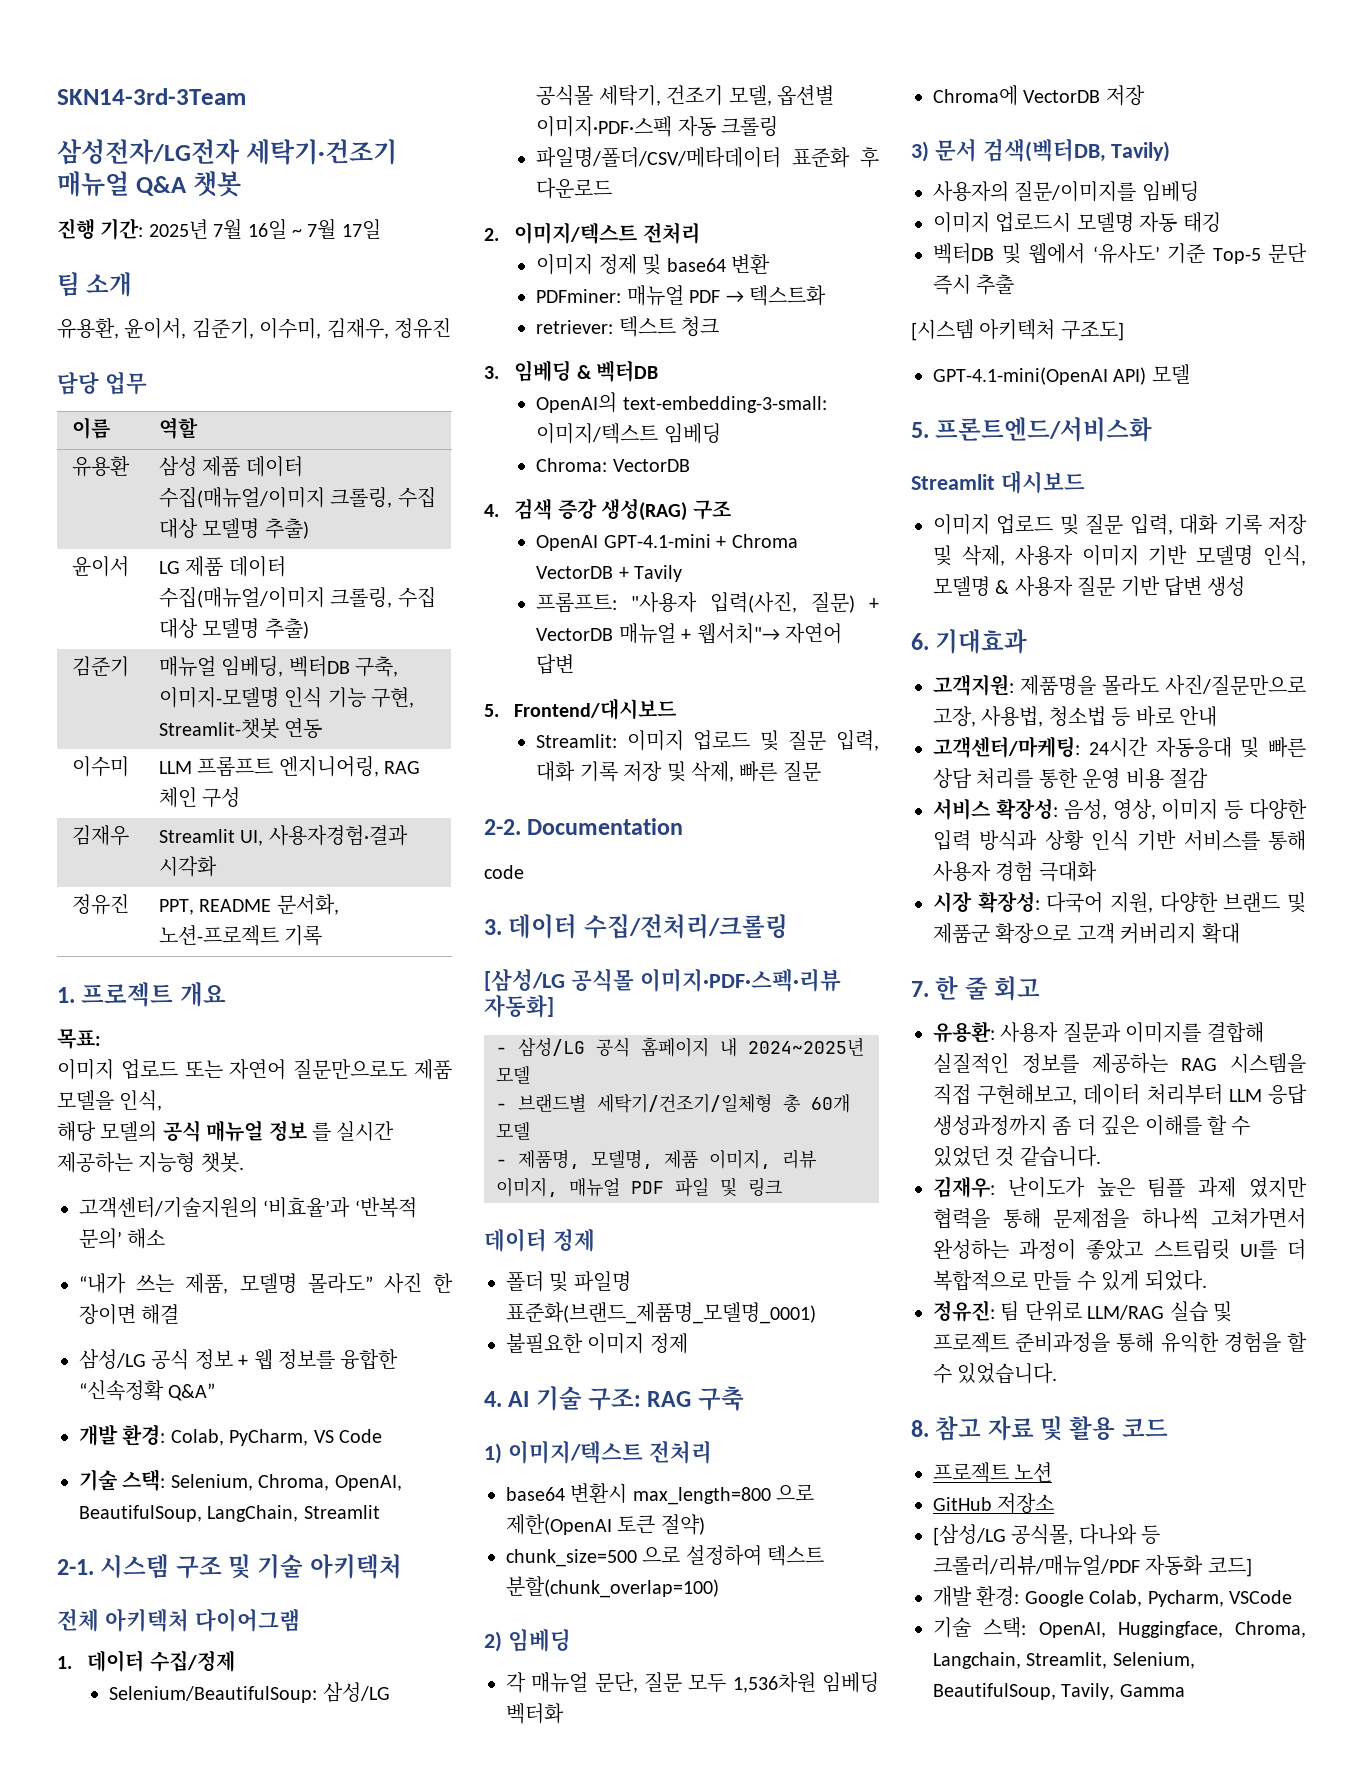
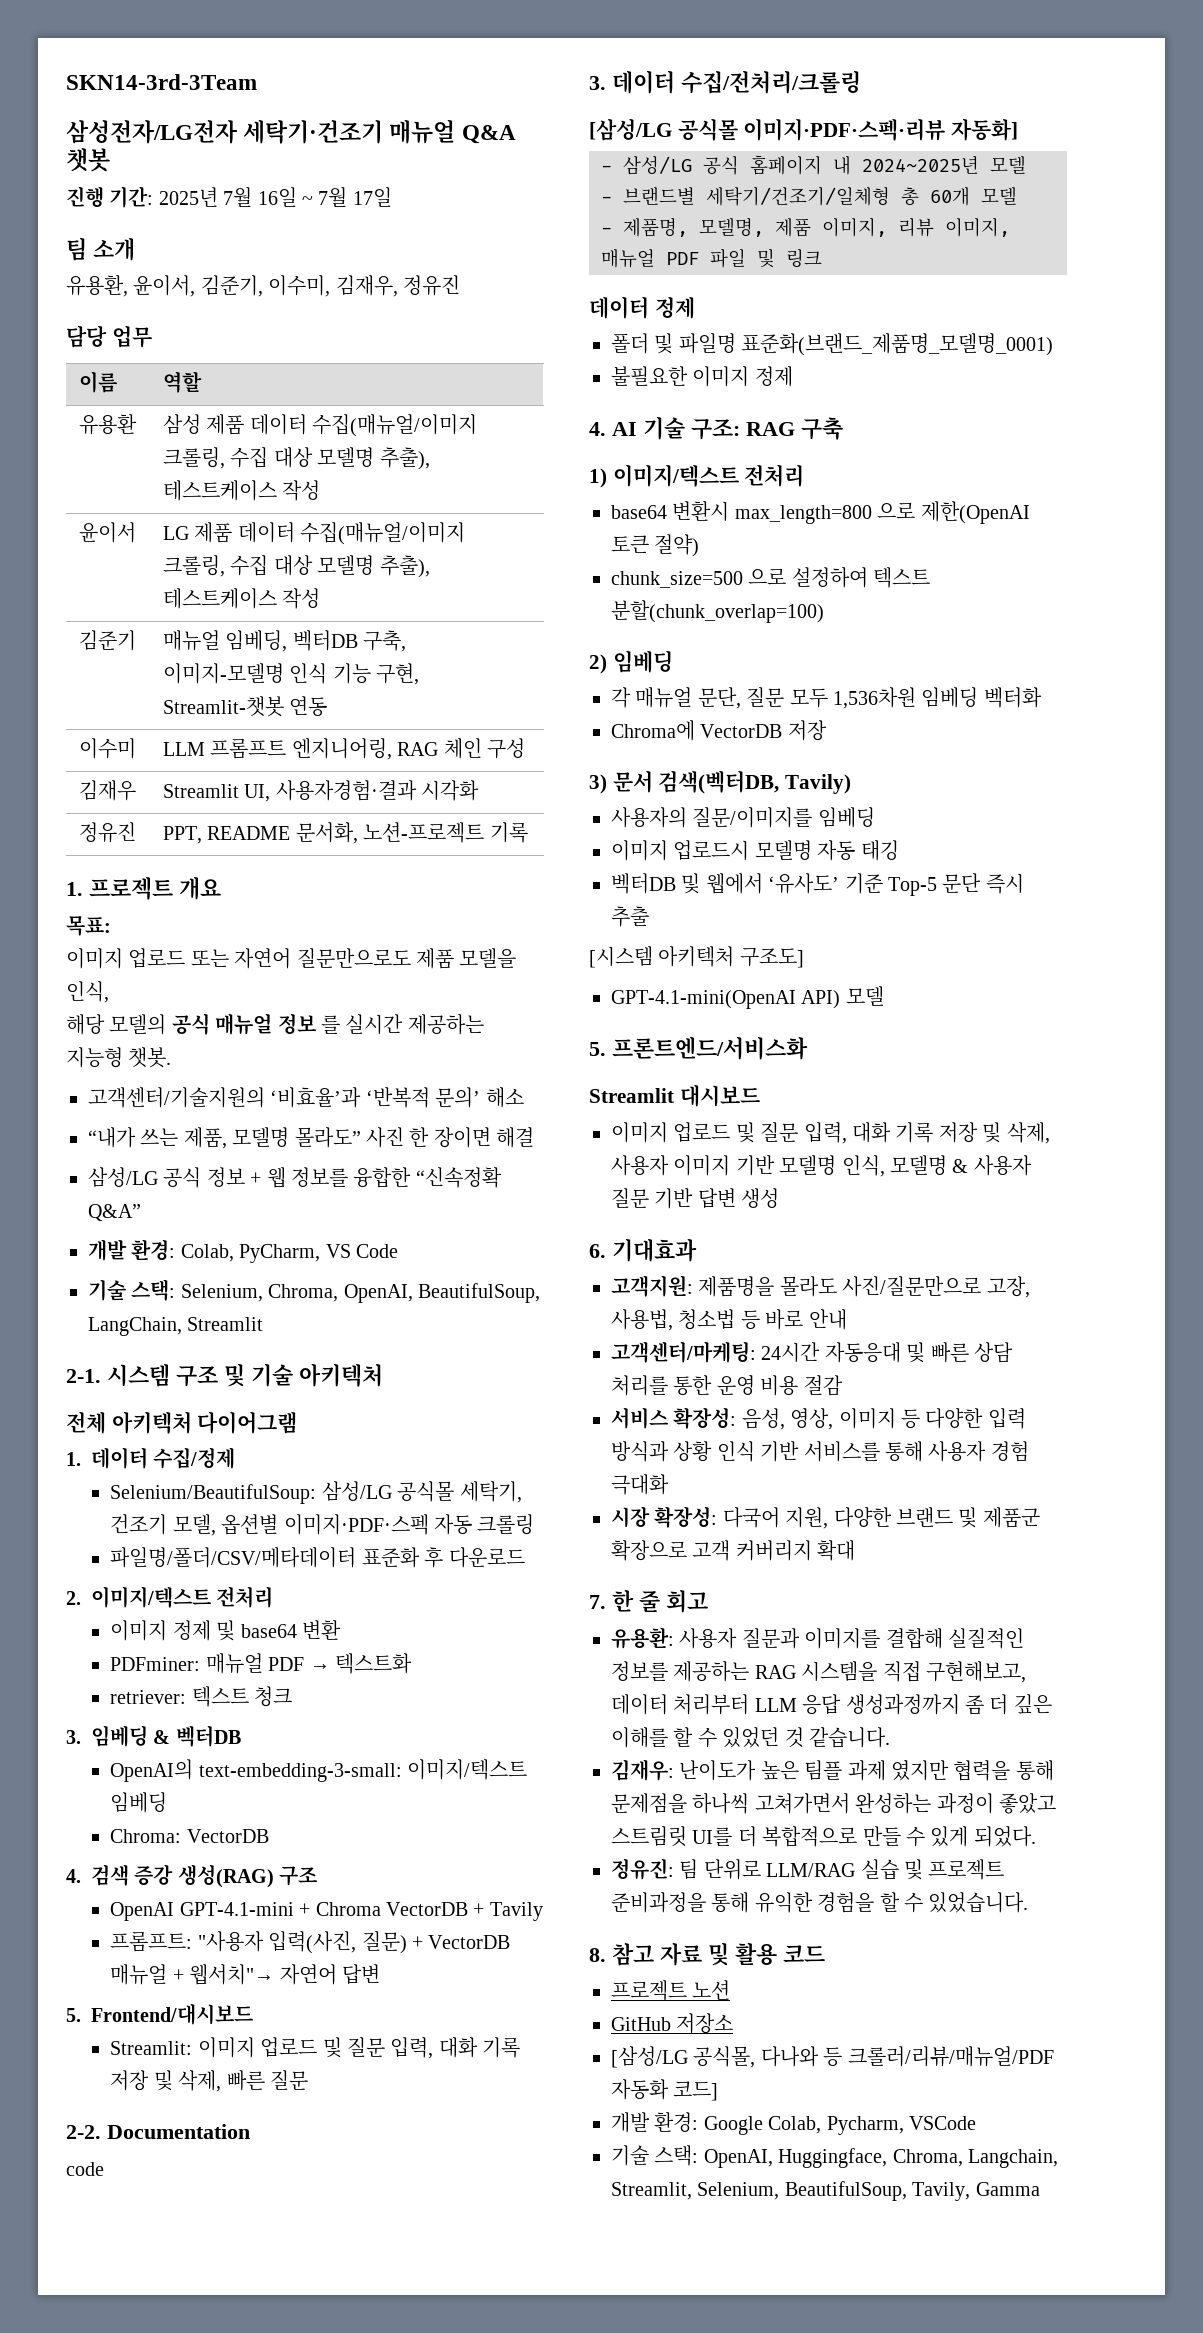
[264,518,309,539] 추출) -> [379,447,430,470] [163,480,321,501] 추출), 테스트케이스 작성
[264,618,309,639] 추출) -> [379,555,430,578] [163,588,321,609] 추출), 테스트케이스 작성

